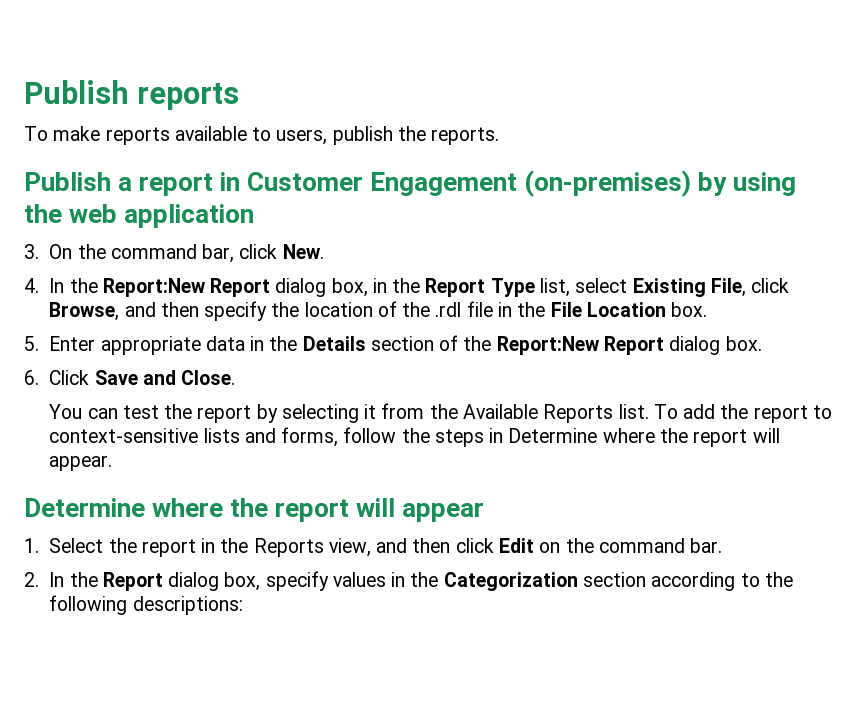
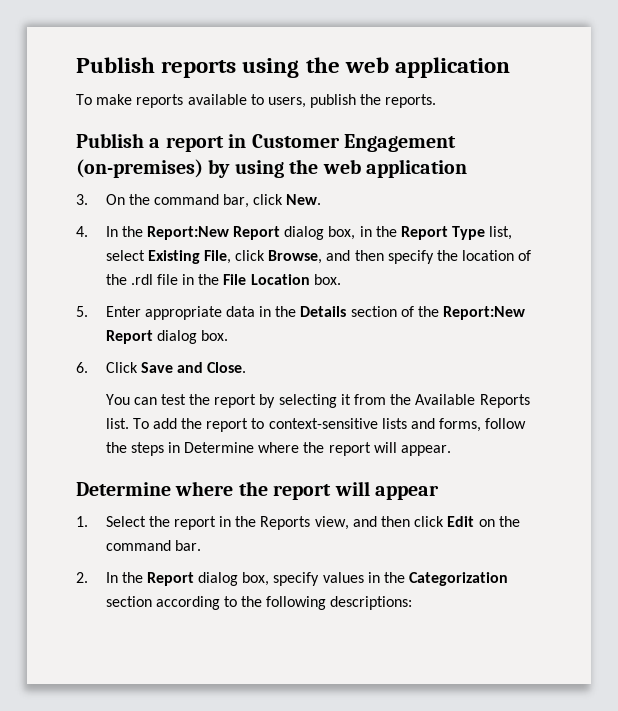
(240, 96) none -> [242,57,511,78] using the web application

